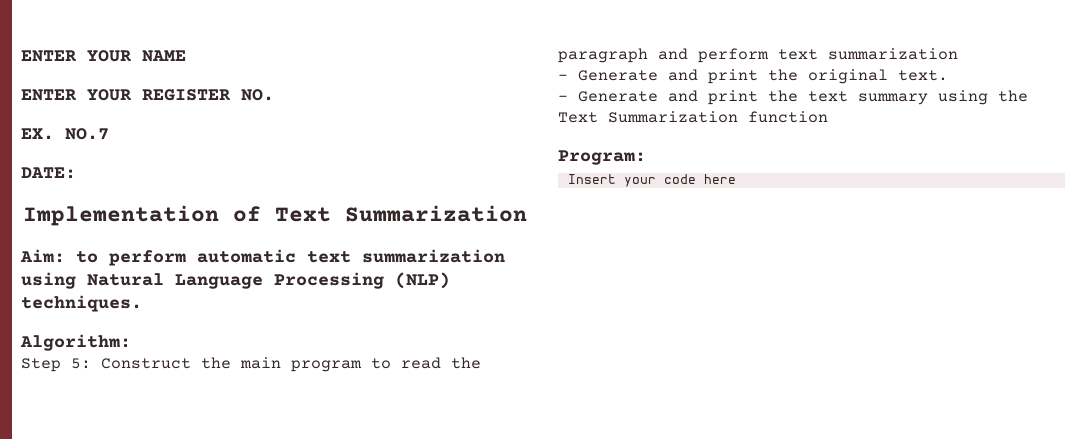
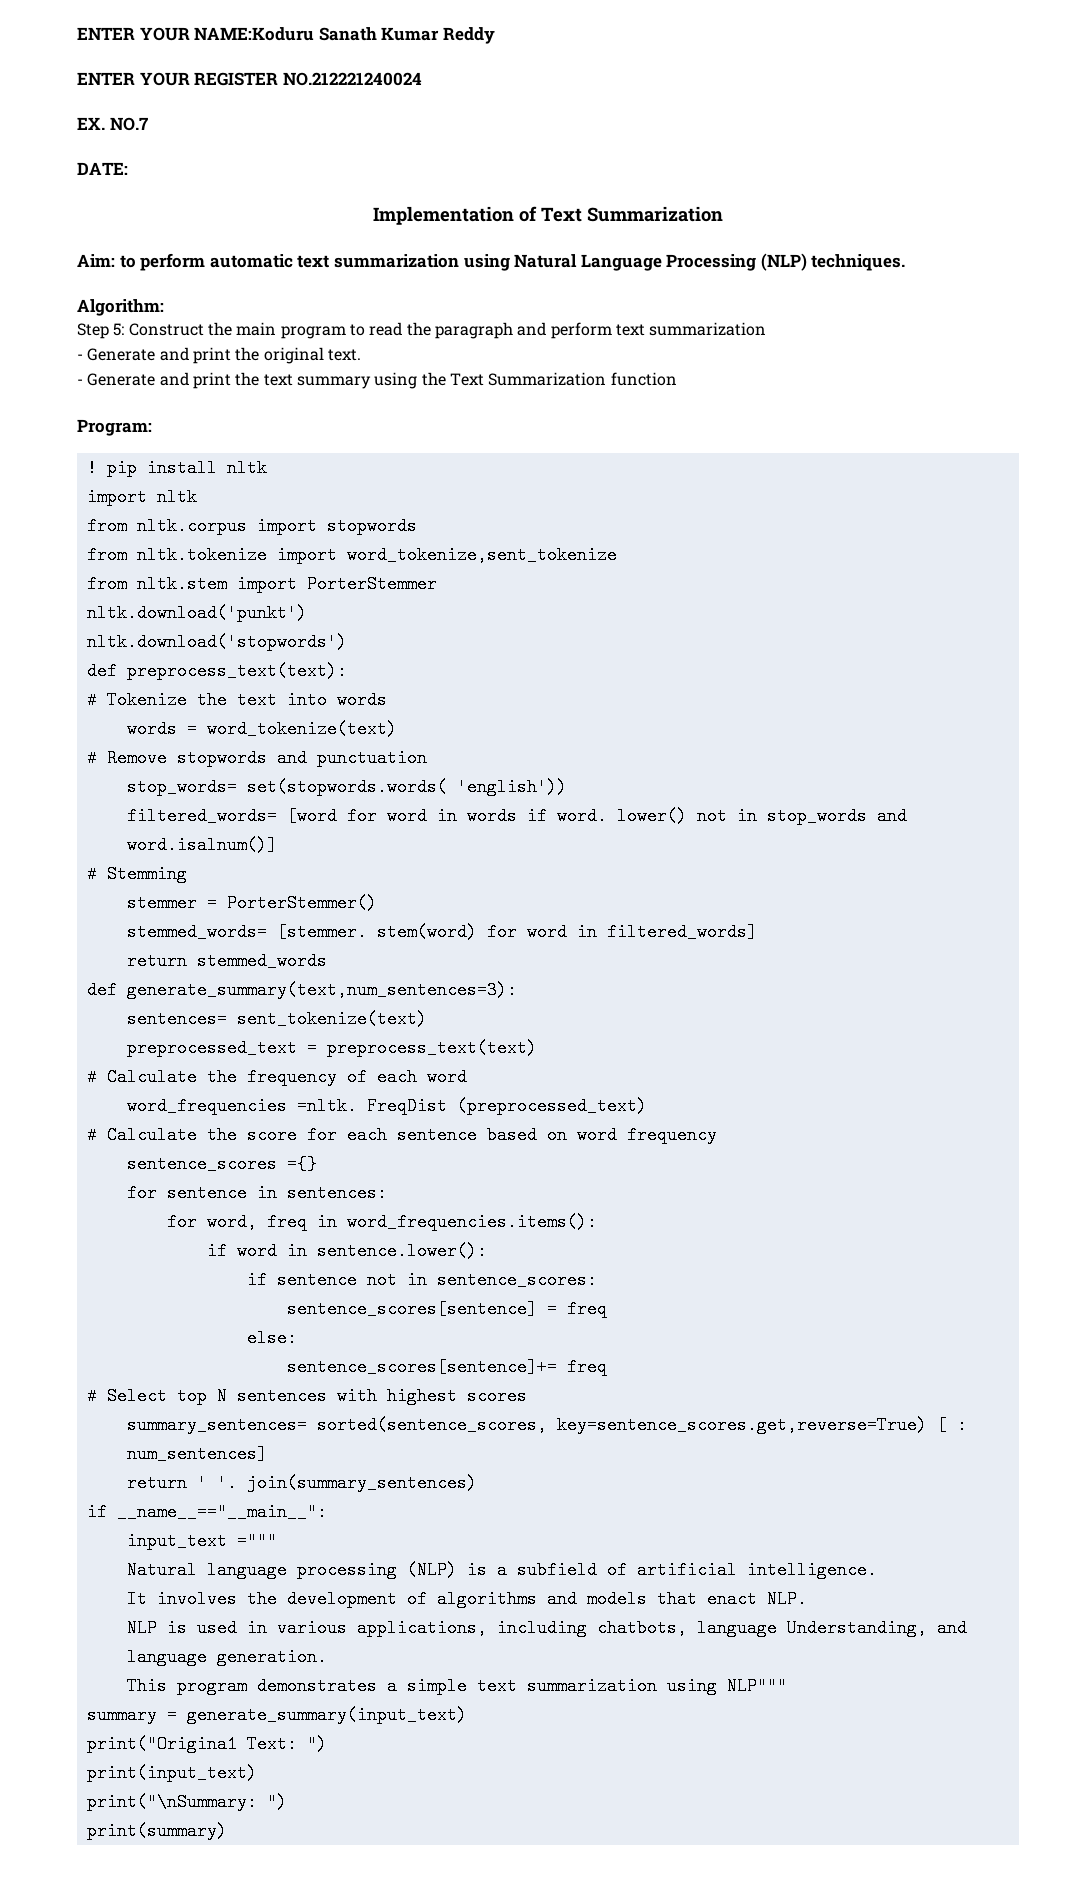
[21,50,186,62] ENTER YOUR NAME -> [77,27,495,44] ENTER YOUR NAME:Koduru Sanath Kumar Reddy
[241,89,274,101] NO. -> [282,72,422,86] NO.212221240024
[567,174,736,187] Insert your code here -> [86,459,267,477] [86,488,197,506] [86,517,417,535] [86,546,617,564] [86,575,437,593] [86,604,307,622] [86,633,347,651] [86,662,347,680] [86,691,387,709] [126,720,397,738] [86,749,427,767] [126,778,567,796] [126,807,907,825] [126,836,277,854] [86,865,187,883] [126,894,377,912] [126,923,757,941] [126,952,327,970] [86,981,517,999] [126,1010,427,1028] [126,1039,537,1057] [86,1068,467,1086] [126,1097,647,1115] [86,1126,717,1144] [126,1155,317,1173] [126,1184,387,1202] [166,1213,597,1231] [206,1242,487,1260] [246,1271,597,1289] [286,1300,607,1318] [246,1329,297,1347] [286,1358,607,1376] [86,1387,527,1405] [126,1416,967,1434] [126,1445,267,1463] [126,1474,477,1492] [86,1503,327,1521] [126,1532,277,1550] [126,1561,877,1579] [126,1590,807,1608] [126,1619,967,1637] [126,1648,327,1666] [126,1677,787,1695] [86,1706,467,1724] [86,1735,327,1753] [86,1764,257,1782] [86,1793,287,1811] [86,1822,227,1840] ! pip install nltk // import nltk // from nltk.corpus import stopwords // from nltk.tokenize import word_tokenize,sent_tokenize // from nltk.stem import PorterStemmer // nltk.download('punkt') // nltk.download('stopwords') // def preprocess_text(text): // # Tokenize the text into words // words = word_tokenize(text) // # Remove stopwords and punctuation // stop_words= set(stopwords.words( 'english')) // filtered_words= [word for word in words if word. lower() not in stop_words and word.isalnum()] // # Stemming // stemmer = PorterStemmer() // stemmed_words= [stemmer. stem(word) for word in filtered_words] // return stemmed_words // def generate_summary(text,num_sentences=3): // sentences= sent_tokenize(text) // preprocessed_text = preprocess_text(text) // # Calculate the frequency of each word // word_frequencies =nltk. FreqDist (preprocessed_text) // # Calculate the score for each sentence based on word frequency // sentence_scores ={} // for sentence in sentences: // for word, freq in word_frequencies.items(): // if word in sentence.lower(): // if sentence not in sentence_scores: // sentence_scores[sentence] = freq // else: // sentence_scores[sentence]+= freq // # Select top N sentences with highest scores // summary_sentences= sorted(sentence_scores, key=sentence_scores.get,reverse=True) [ : num_sentences] // return ' '. join(summary_sentences) // if __name__=="__main__": // input_text =""" // Natural language processing (NLP) is a subfield of artificial intelligence. // It involves the development of algorithms and models that enact NLP. // NLP is used in various applications, including chatbots, language Understanding, and language generation. // This program demonstrates a simple text summarization using NLP""" // summary = generate_summary(input_text) // print("Origina1 Text: ") // print(input_text) // print("\nSummary: ") // print(summary)

